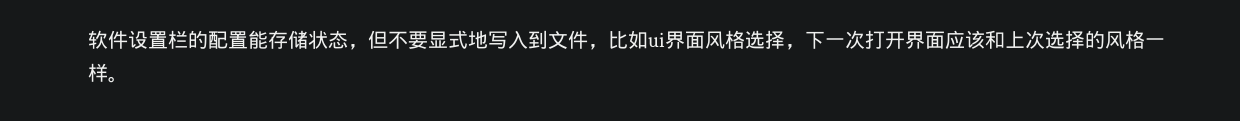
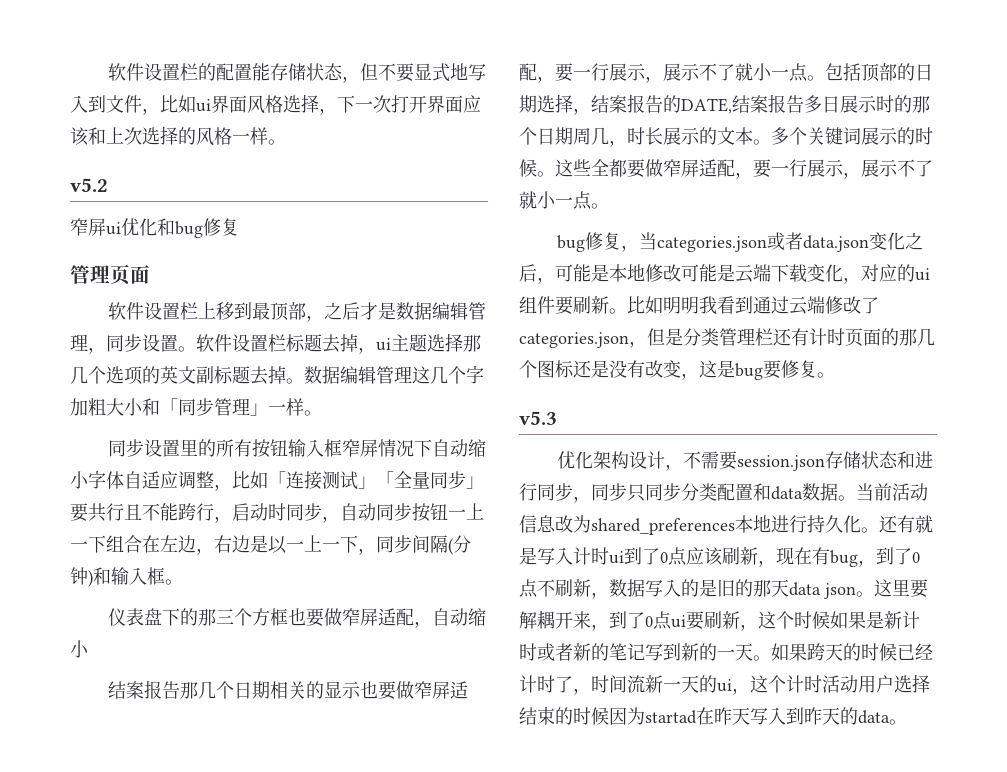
(128, 79) none -> [70,178,108,192] [70,218,239,238] [70,264,150,285] [108,302,487,322] [70,333,481,354] [70,365,484,385] [70,398,322,416] [108,439,487,458] [70,470,484,491] [70,503,484,523] [70,535,471,555] [70,567,183,587] [108,608,487,628] [70,640,89,658] [108,680,469,700] [519,63,933,83] [519,94,930,115] [519,127,933,147] [519,159,933,179] [519,191,609,210] [557,232,924,252] [519,264,930,284] [519,296,879,315] [519,328,935,348] [519,360,835,380] [519,411,557,425] [557,451,934,471] [519,483,928,503] [519,515,933,535] [519,547,920,567] [519,579,928,599] [519,610,920,631] [519,643,933,661] [519,674,930,695] [519,707,907,725] // v5.2 // 窄屏ui优化和bug修复 // 管理页面 // 软件设置栏上移到最顶部，之后才是数据编辑管理，同步设置。软件设置栏标题去掉，ui主题选择那几个选项的英文副标题去掉。数据编辑管理这几个字加粗大小和「同步管理」一样。 // 同步设置里的所有按钮输入框窄屏情况下自动缩小字体自适应调整，比如「连接测试」「全量同步」要共行且不能跨行，启动时同步，自动同步按钮一上一下组合在左边，右边是以一上一下，同步间隔(分钟)和输入框。 // 仪表盘下的那三个方框也要做窄屏适配，自动缩小 // 结案报告那几个日期相关的显示也要做窄屏适配，要一行展示，展示不了就小一点。包括顶部的日期选择，结案报告的DATE,结案报告多日展示时的那个日期周几，时长展示的文本。多个关键词展示的时候。这些全都要做窄屏适配，要一行展示，展示不了就小一点。 // bug修复，当categories.json或者data.json变化之后，可能是本地修改可能是云端下载变化，对应的ui组件要刷新。比如明明我看到通过云端修改了categories.json，但是分类管理栏还有计时页面的那几个图标还是没有改变，这是bug要修复。 // v5.3 // 优化架构设计，不需要session.json存储状态和进行同步，同步只同步分类配置和data数据。当前活动信息改为shared_preferences本地进行持久化。还有就是写入计时ui到了0点应该刷新，现在有bug，到了0点不刷新，数据写入的是旧的那天data json。这里要解耦开来，到了0点ui要刷新，这个时候如果是新计时或者新的笔记写到新的一天。如果跨天的时候已经计时了，时间流新一天的ui，这个计时活动用户选择结束的时候因为startad在昨天写入到昨天的data。

